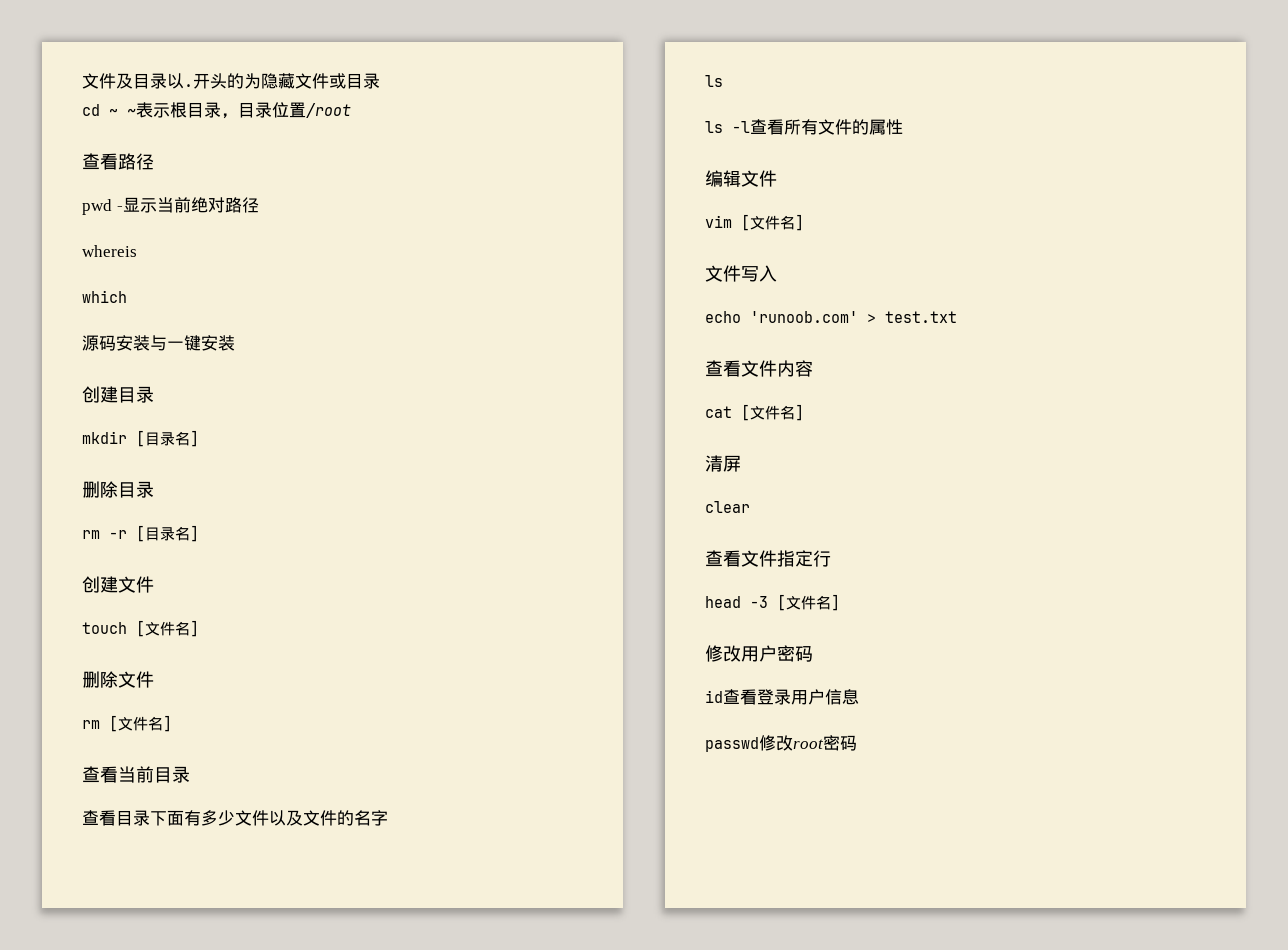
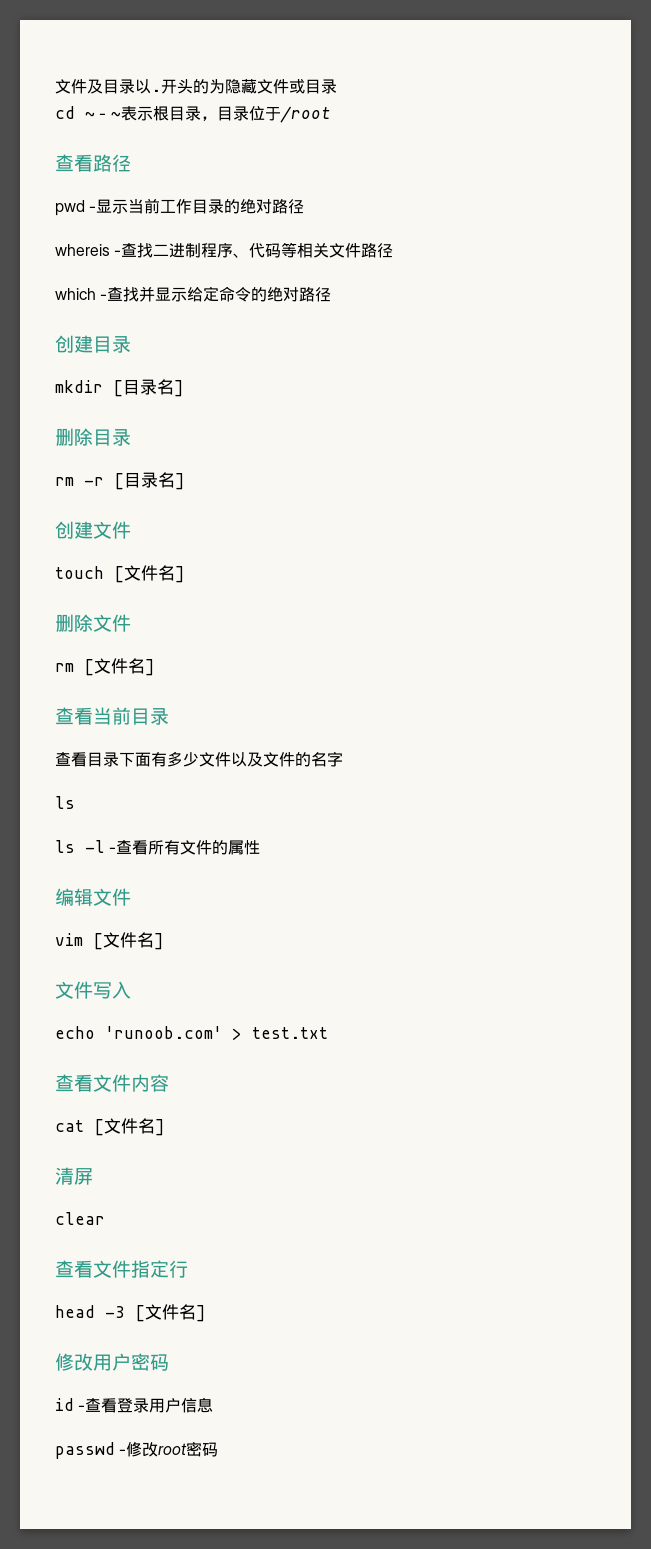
(118, 112) none -> [99,113,107,119] -
[289,102,306,118] 置 -> [264,107,281,121] 于
(191, 205) none -> [160,199,241,214] 工作目录的
[82,290,127,303] [82,335,235,351] // which // 源码安装与一键安装 -> [114,242,394,258] [55,286,332,302] -查找二进制程序、代码等相关文件路径 // which -查找并显示给定命令的绝对路径
(750, 127) none -> [109,847,117,853] -
(723, 696) none -> [78,1405,86,1411] -
(759, 744) none -> [119,1449,127,1455] -

